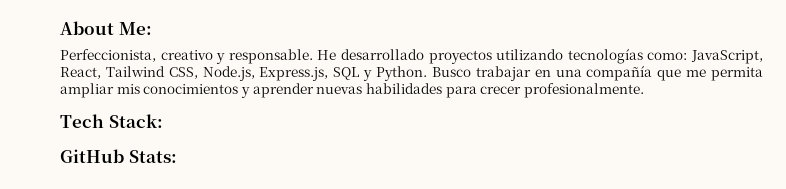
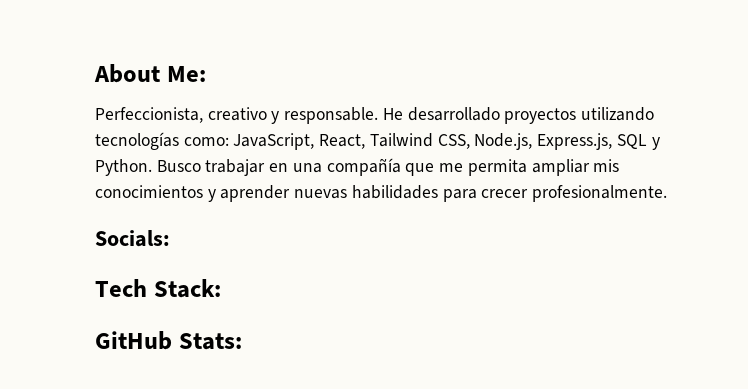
(644, 90) none -> [95,230,170,247] // Socials:

